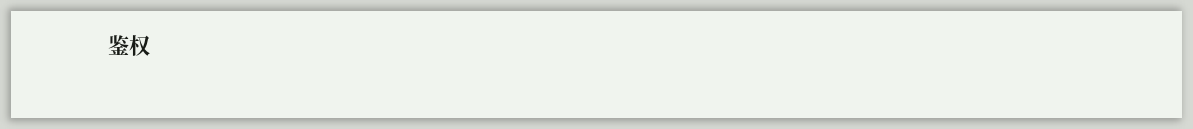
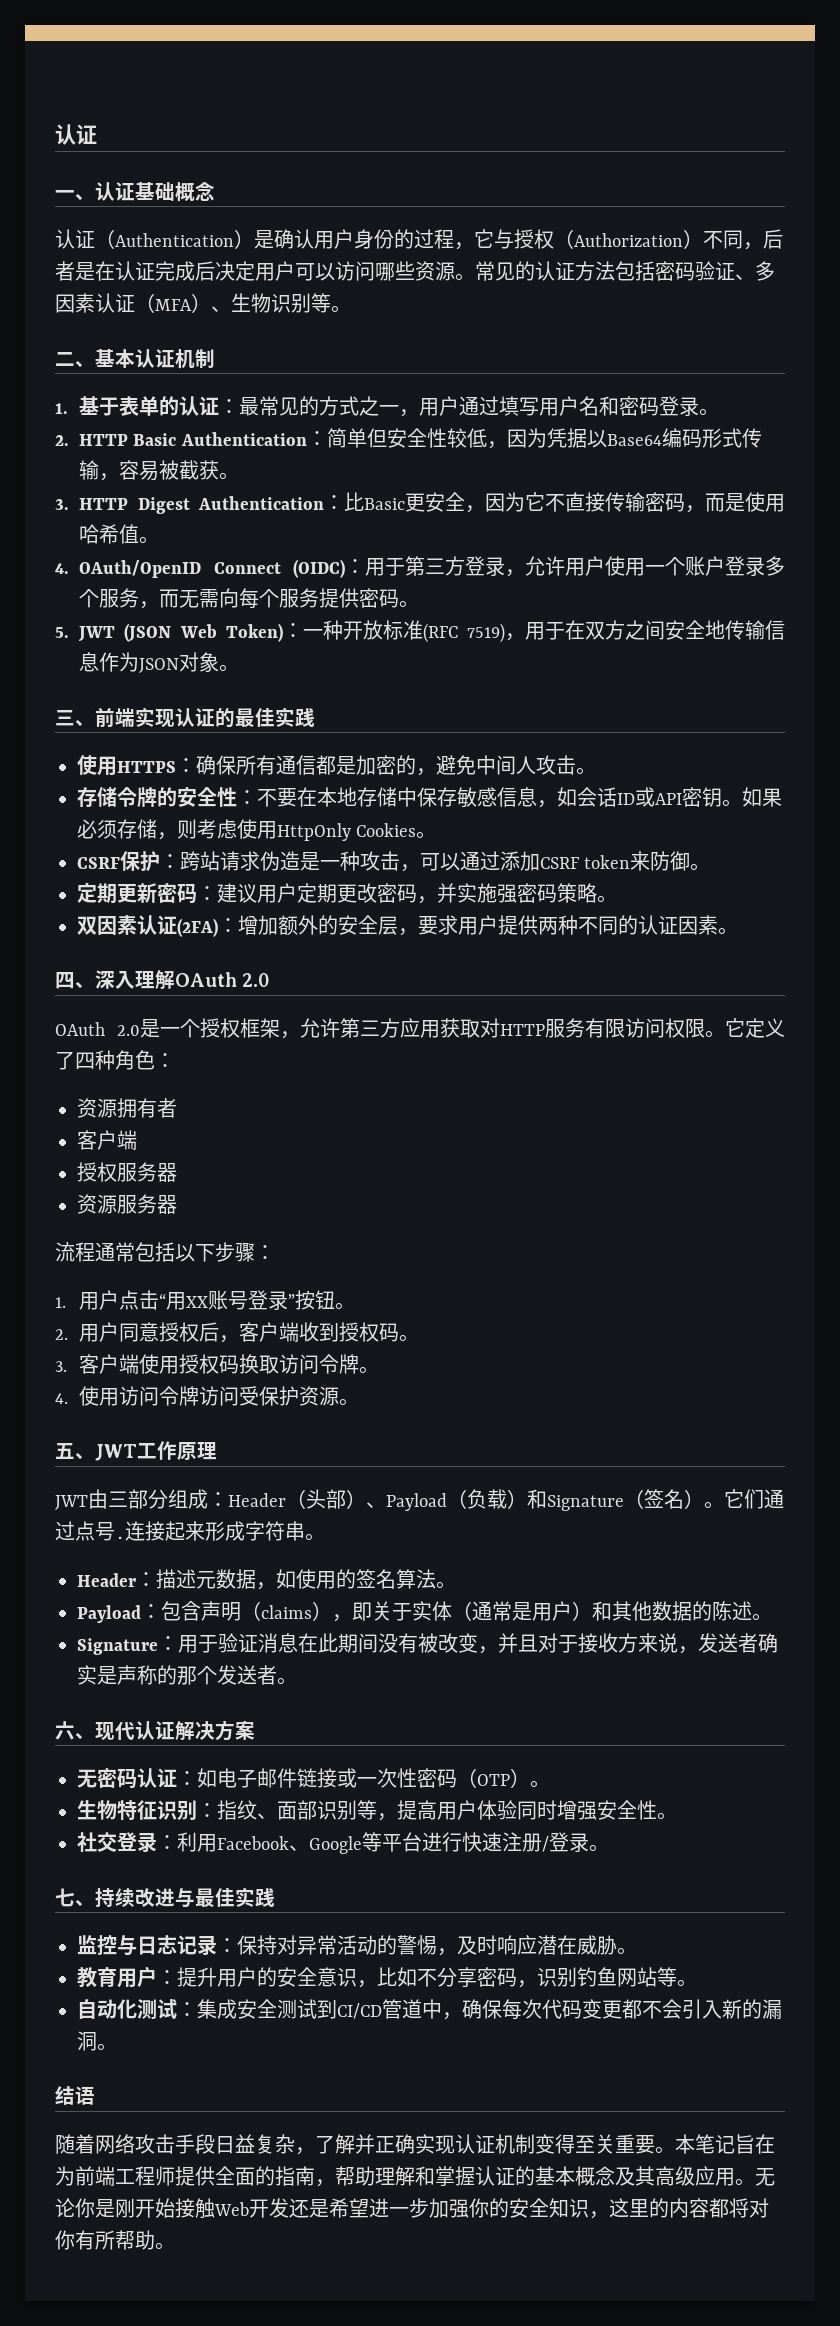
[108,35,150,56] 鉴权 -> [55,124,97,145] [55,181,215,202] [55,229,783,250] [55,261,775,281] [55,293,351,313] [55,348,215,369] [55,396,719,417] [55,428,762,449] [79,460,239,481] [55,492,785,514] [79,524,159,544] [55,556,785,578] [79,588,419,609] [55,620,785,643] [79,652,239,673] [55,707,315,728] [77,755,596,776] [77,787,782,808] [77,819,437,841] [77,851,711,872] [77,883,617,904] [77,915,738,937] [55,970,270,990] [55,1018,785,1039] [55,1050,175,1070] [77,1098,177,1118] [77,1130,137,1150] [77,1162,177,1182] [77,1194,177,1214] [55,1242,275,1262] [55,1290,355,1310] [55,1322,419,1343] [55,1354,379,1374] [55,1386,359,1406] [55,1441,217,1461] [55,1489,784,1511] [55,1521,325,1541] [77,1569,456,1590] [77,1601,772,1623] [77,1633,778,1655] [77,1665,297,1685] [55,1720,255,1741] [77,1768,550,1789] [77,1800,677,1821] [77,1832,609,1854] [55,1887,275,1908] [77,1935,637,1956] [77,1966,697,1988] [77,1999,782,2020] [77,2031,117,2051] [55,2086,95,2105] [55,2134,775,2155] [55,2166,775,2187] [55,2198,769,2219] [55,2230,175,2250] 认证 // 一、认证基础概念 // 认证（Authentication）是确认用户身份的过程，它与授权（Authorization）不同，后者是在认证完成后决定用户可以访问哪些资源。常见的认证方法包括密码验证、多因素认证（MFA）、生物识别等。 // 二、基本认证机制 // 1.基于表单的认证：最常见的方式之一，用户通过填写用户名和密码登录。 // 2. HTTP Basic Authentication：简单但安全性较低，因为凭据以Base64编码形式传输，容易被截获。 // 3. HTTP Digest Authentication：比Basic更安全，因为它不直接传输密码，而是使用哈希值。 // 4. OAuth/OpenID Connect (OIDC)：用于第三方登录，允许用户使用一个账户登录多个服务，而无需向每个服务提供密码。 // 5. JWT (JSON Web Token)：一种开放标准(RFC 7519)，用于在双方之间安全地传输信息作为JSON对象。 // 三、前端实现认证的最佳实践 // 使用HTTPS：确保所有通信都是加密的，避免中间人攻击。 // 存储令牌的安全性：不要在本地存储中保存敏感信息，如会话ID或API密钥。如果必须存储，则考虑使用HttpOnly Cookies。 // CSRF保护：跨站请求伪造是一种攻击，可以通过添加CSRF token来防御。 // 定期更新密码：建议用户定期更改密码，并实施强密码策略。 // 双因素认证(2FA)：增加额外的安全层，要求用户提供两种不同的认证因素。 // 四、深入理解OAuth 2.0 // OAuth 2.0是一个授权框架，允许第三方应用获取对HTTP服务有限访问权限。它定义了四种角色： // 资源拥有者 // 客户端 // 授权服务器 // 资源服务器 // 流程通常包括以下步骤： // 1.用户点击“用XX账号登录”按钮。 // 2.用户同意授权后，客户端收到授权码。 // 3.客户端使用授权码换取访问令牌。 // 4.使用访问令牌访问受保护资源。 // 五、JWT工作原理 // JWT由三部分组成：Header（头部）、Payload（负载）和Signature（签名）。它们通过点号.连接起来形成字符串。 // Header：描述元数据，如使用的签名算法。 // Payload：包含声明（claims），即关于实体（通常是用户）和其他数据的陈述。 // Signature：用于验证消息在此期间没有被改变，并且对于接收方来说，发送者确实是声称的那个发送者。 // 六、现代认证解决方案 // 无密码认证：如电子邮件链接或一次性密码（OTP）。 // 生物特征识别：指纹、面部识别等，提高用户体验同时增强安全性。 // 社交登录：利用Facebook、Google等平台进行快速注册/登录。 // 七、持续改进与最佳实践 // 监控与日志记录：保持对异常活动的警惕，及时响应潜在威胁。 // 教育用户：提升用户的安全意识，比如不分享密码，识别钓鱼网站等。 // 自动化测试：集成安全测试到CI/CD管道中，确保每次代码变更都不会引入新的漏洞。 // 结语 // 随着网络攻击手段日益复杂，了解并正确实现认证机制变得至关重要。本笔记旨在为前端工程师提供全面的指南，帮助理解和掌握认证的基本概念及其高级应用。无论你是刚开始接触Web开发还是希望进一步加强你的安全知识，这里的内容都将对你有所帮助。

